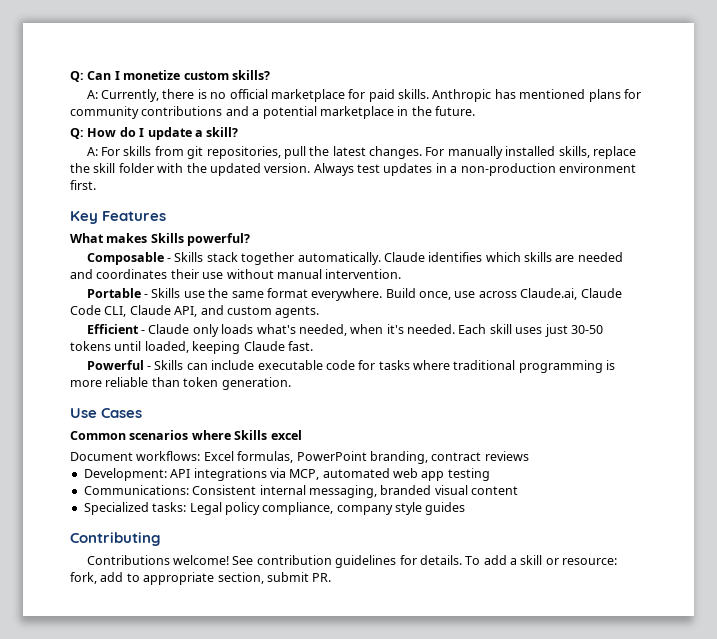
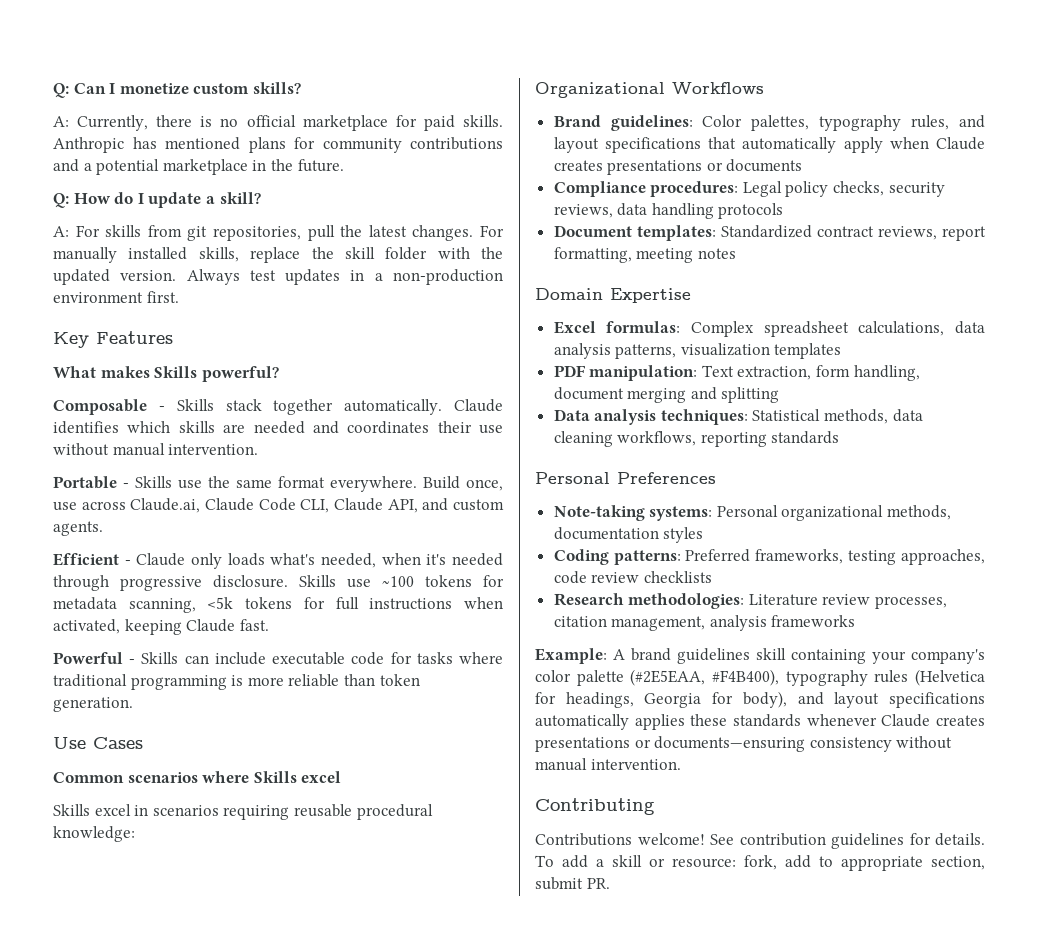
[407,324,603,337] [70,341,189,353] needed. Each skill uses just 30-50 tokens until loaded, -> [452,553,504,566] [53,575,504,591] [53,597,504,613] [53,619,120,634] needed through progressive disclosure. Skills use ~100 tokens for metadata scanning, <5k tokens for full instructions when activated,
[70,451,529,464] [83,468,490,481] [83,485,518,498] [83,502,466,515] Document workflows: Excel formulas, PowerPoint branding, contract reviews // Development: API integrations via MCP, automated web app testing // Communications: Consistent internal messaging, branded visual content // Specialized tasks: Legal policy compliance, company style guides -> [53,804,433,820] [53,826,135,842] [535,82,764,98] [553,115,985,131] [553,137,985,153] [553,159,803,175] [553,181,945,197] [553,203,784,219] [553,225,986,241] [553,247,736,263] [535,288,691,303] [553,321,985,337] [553,343,842,359] [553,365,920,381] [553,387,780,403] [553,409,923,425] [553,431,840,447] [535,472,716,484] [553,505,952,521] [553,527,704,543] [553,549,985,565] [553,571,712,584] [553,593,948,609] [553,615,856,631] [535,648,985,664] [535,669,985,686] [535,691,985,708] [535,714,985,730] [535,736,953,752] [535,758,681,771] Skills excel in scenarios requiring reusable procedural knowledge: // Organizational Workflows // Brand guidelines: Color palettes, typography rules, and layout specifications that automatically apply when Claude creates presentations or documents // Compliance procedures: Legal policy checks, security reviews, data handling protocols // Document templates: Standardized contract reviews, report formatting, meeting notes // Domain Expertise // Excel formulas: Complex spreadsheet calculations, data analysis patterns, visualization templates // PDF manipulation: Text extraction, form handling, document merging and splitting // Data analysis techniques: Statistical methods, data cleaning workflows, reporting standards // Personal Preferences // Note-taking systems: Personal organizational methods, documentation styles // Coding patterns: Preferred frameworks, testing approaches, code review checklists // Research methodologies: Literature review processes, citation management, analysis frameworks // Example: A brand guidelines skill containing your company's color palette (#2E5EAA, #F4B400), typography rules (Helvetica for headings, Georgia for body), and layout specifications automatically applies these standards whenever Claude creates presentations or documents—ensuring consistency without manual intervention.

